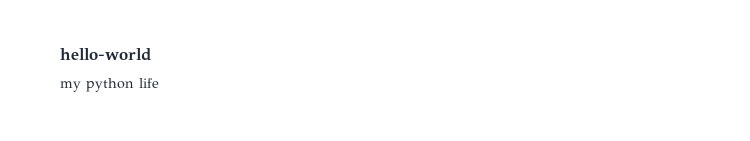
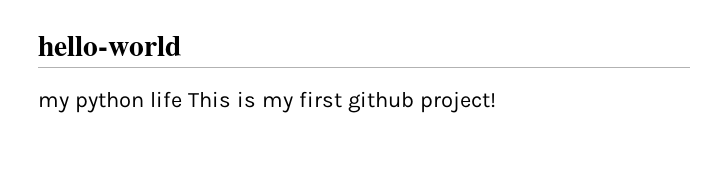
(159, 83) none -> [187,91,496,113] This is my first github project!

